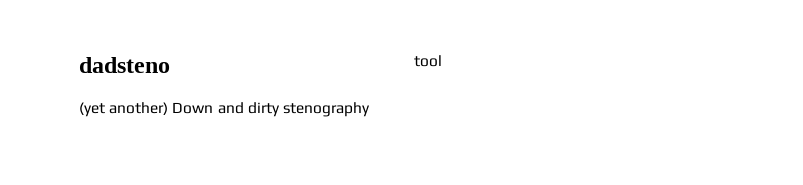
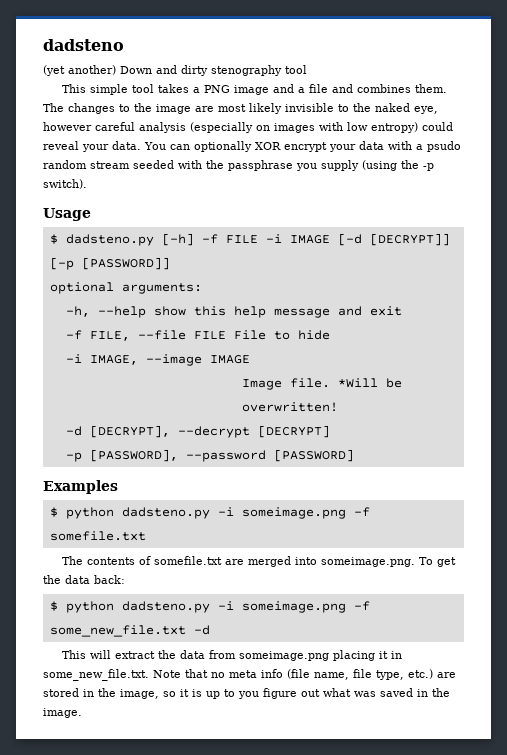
(442, 61) none -> [61,84,447,95] [43,103,438,114] [43,122,453,133] [43,141,461,152] [43,160,434,171] [43,179,87,189] [43,208,91,221] [49,233,450,246] [49,257,170,270] [49,282,202,294] [65,306,402,318] [65,330,330,341] [65,354,250,366] [241,378,402,390] [241,402,338,412] [65,425,330,438] [65,449,354,462] [43,480,118,494] [49,507,370,519] [49,531,146,541] [61,556,456,567] [43,575,125,584] [49,601,370,613] [49,625,210,637] [61,650,402,661] [43,669,456,681] [43,688,450,699] [43,708,82,718] // This simple tool takes a PNG image and a file and combines them. The changes to the image are most likely invisible to the naked eye, however careful analysis (especially on images with low entropy) could reveal your data. You can optionally XOR encrypt your data with a psudo random stream seeded with the passphrase you supply (using the -p switch). // Usage // $ dadsteno.py [-h] -f FILE -i IMAGE [-d [DECRYPT]] [-p [PASSWORD]] // optional arguments: // -h, --help show this help message and exit // -f FILE, --file FILE File to hide // -i IMAGE, --image IMAGE // Image file. *Will be overwritten! // -d [DECRYPT], --decrypt [DECRYPT] // -p [PASSWORD], --password [PASSWORD] // Examples // $ python dadsteno.py -i someimage.png -f somefile.txt // The contents of somefile.txt are merged into someimage.png. To get the data back: // $ python dadsteno.py -i someimage.png -f some_new_file.txt -d // This will extract the data from someimage.png placing it in some_new_file.txt. Note that no meta info (file name, file type, etc.) are stored in the image, so it is up to you figure out what was saved in the image.

